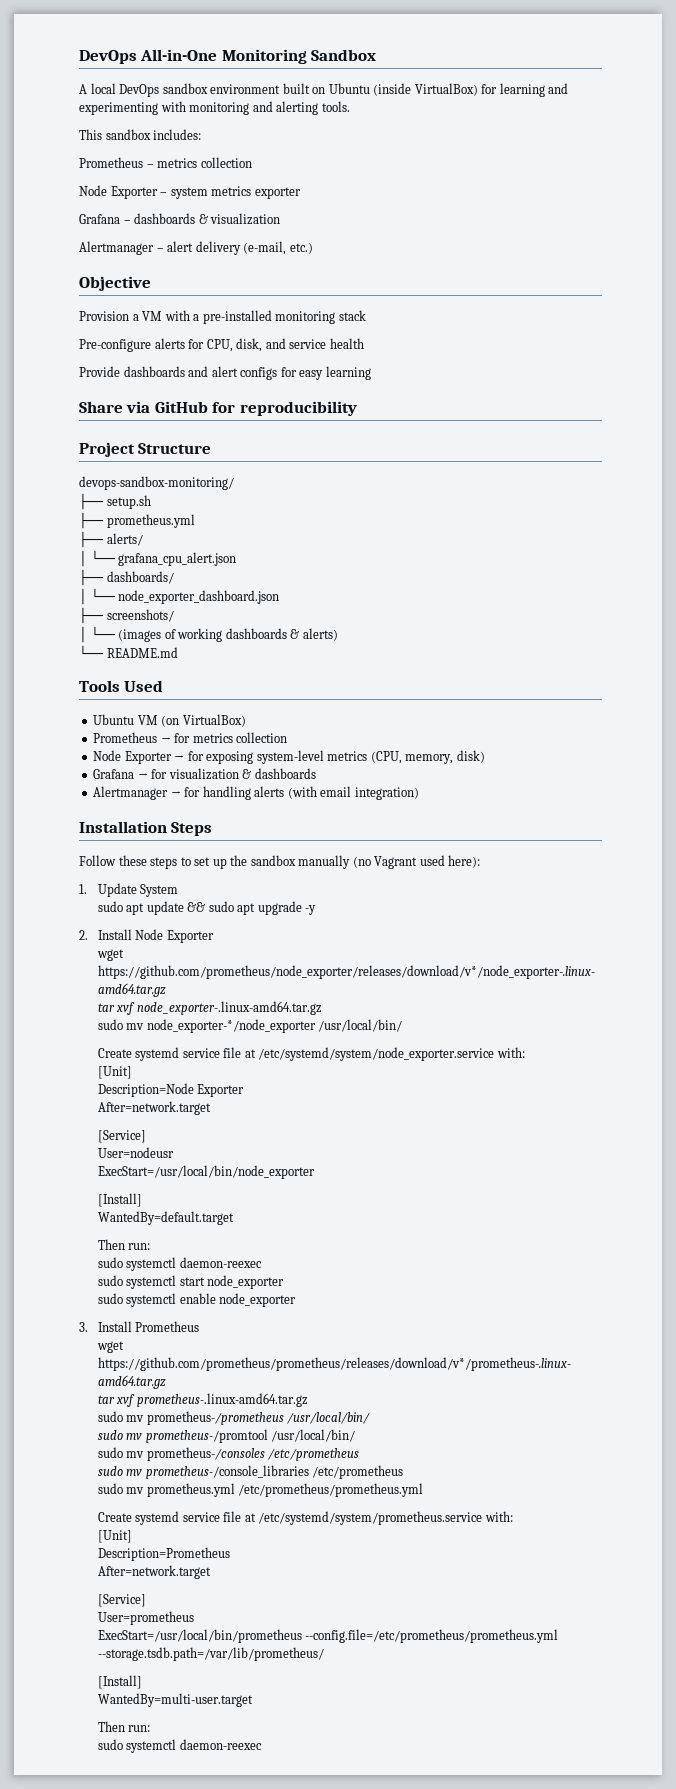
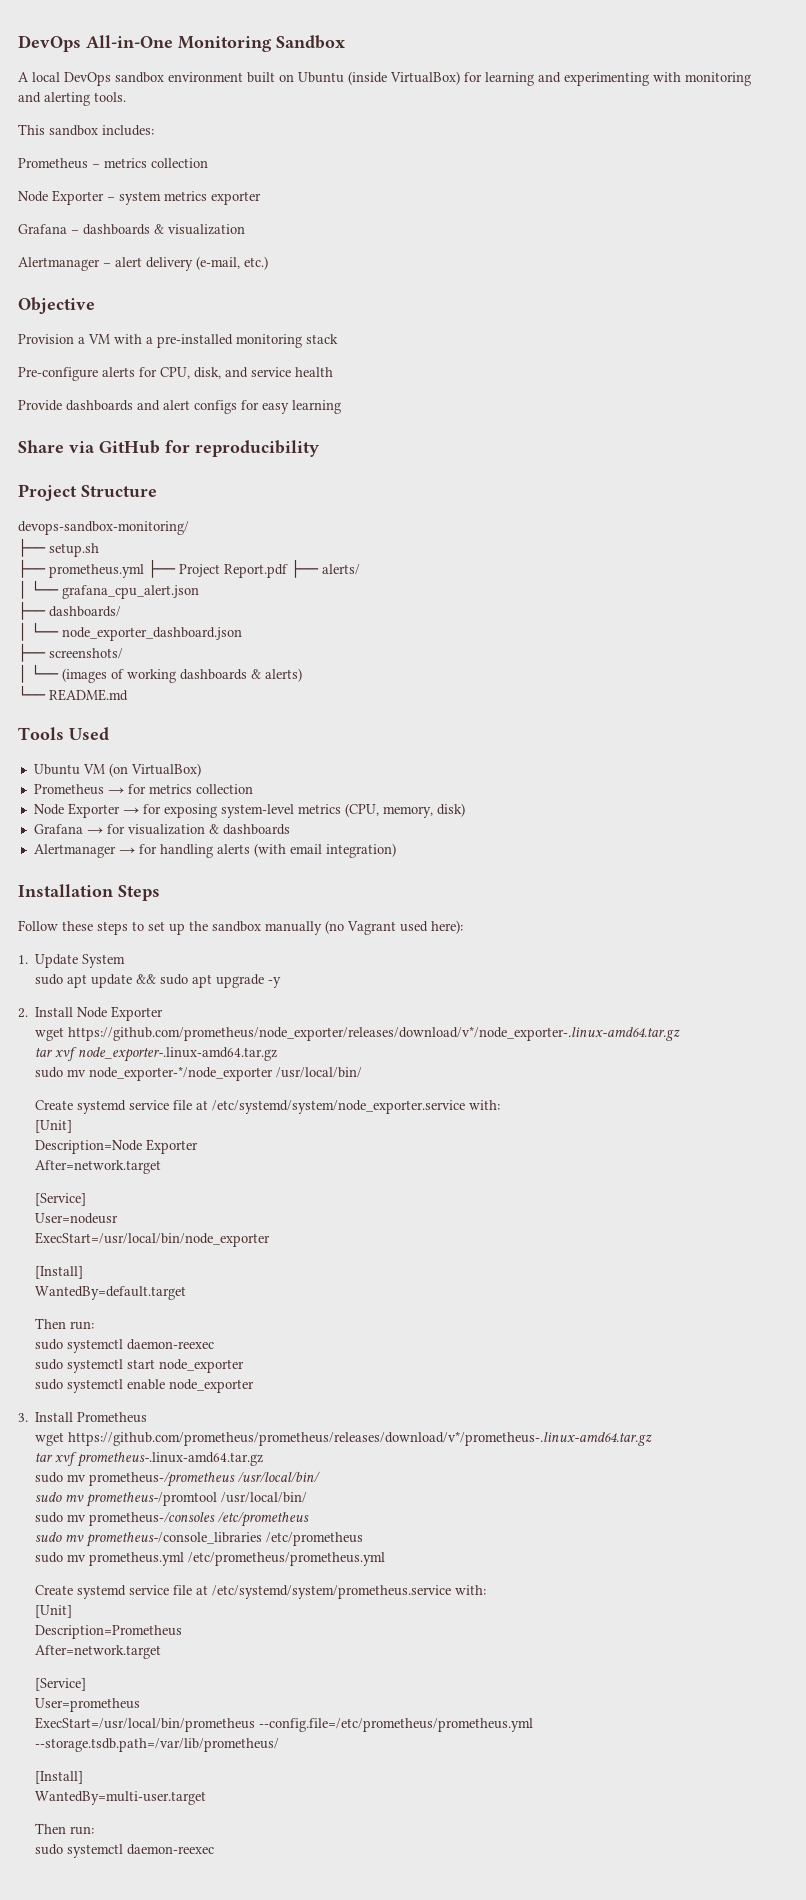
(195, 521) // -> [148,559,288,578] ├── Project Report.pdf

